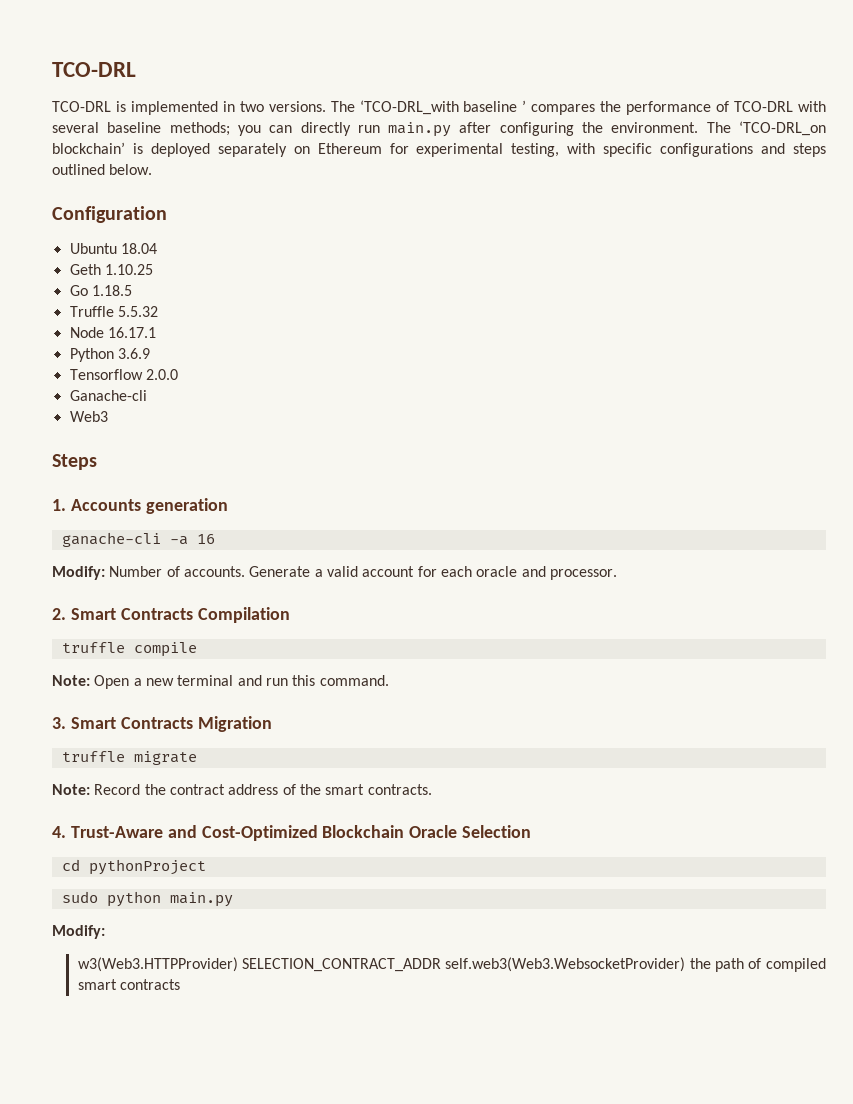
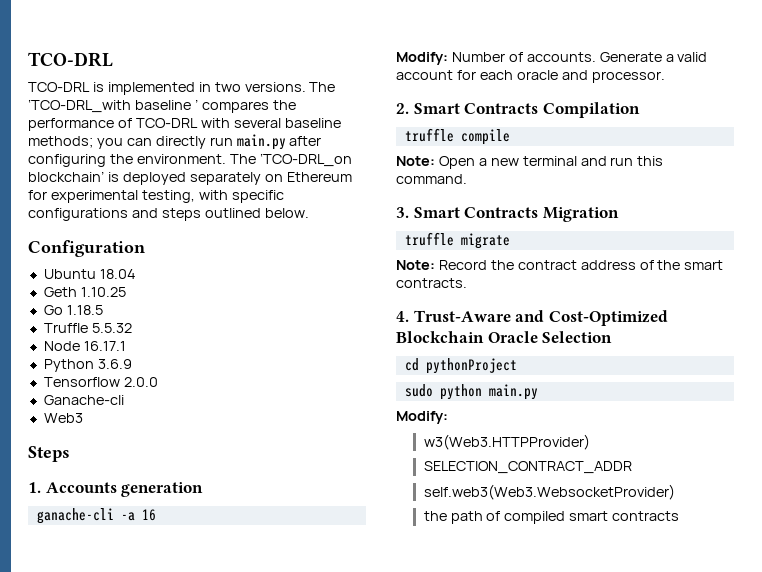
(238, 964) none -> (590, 442) //
(441, 965) none -> (632, 467) //
(686, 964) none -> (675, 492) //

